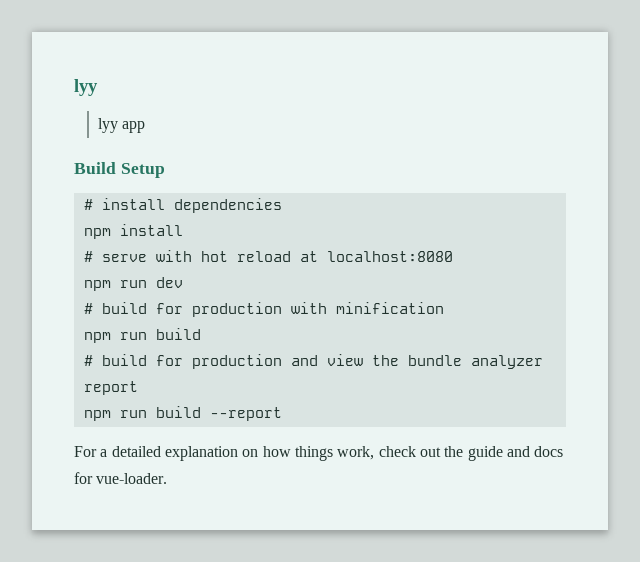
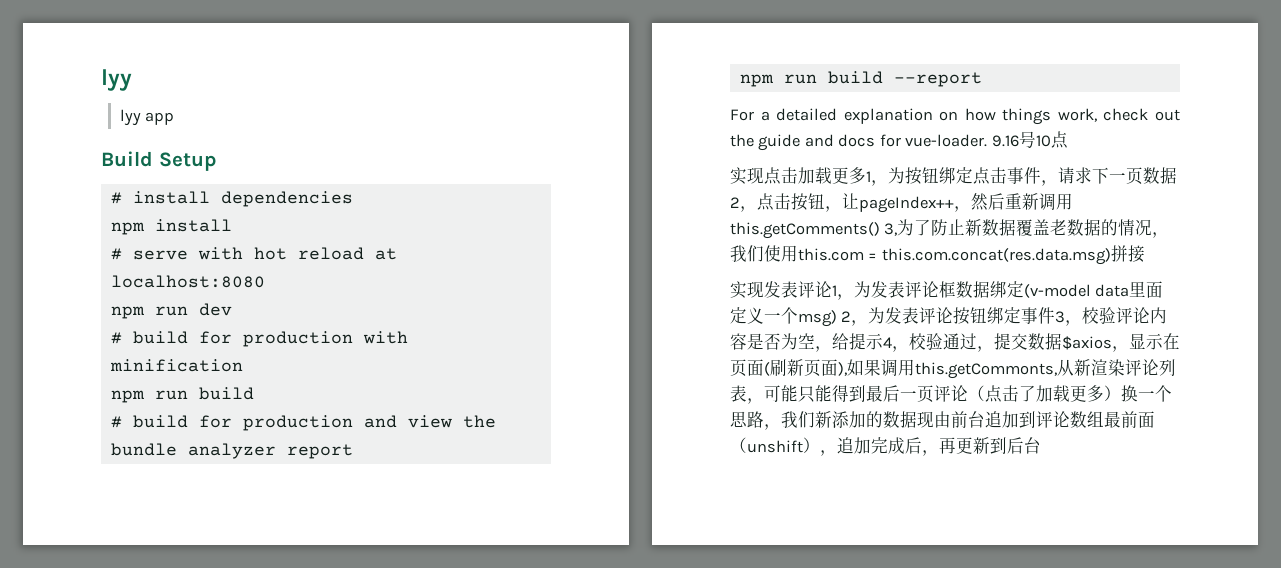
(168, 478) none -> [991,131,1068,149] [730,167,1177,186] [730,193,1073,213] [730,219,1170,239] [730,245,1145,265] [730,281,1164,300] [730,307,1168,327] [730,333,1180,352] [730,359,1176,379] [730,385,1172,404] [730,411,1155,430] [730,437,1041,456] 9.16号10点 // 实现点击加载更多1，为按钮绑定点击事件，请求下一页数据2，点击按钮，让pageIndex++，然后重新调用this.getComments() 3,为了防止新数据覆盖老数据的情况，我们使用this.com = this.com.concat(res.data.msg)拼接 // 实现发表评论1，为发表评论框数据绑定(v-model data里面定义一个msg) 2，为发表评论按钮绑定事件3，校验评论内容是否为空，给提示4，校验通过，提交数据$axios，显示在页面(刷新页面),如果调用this.getCommonts,从新渲染评论列表，可能只能得到最后一页评论（点击了加载更多）换一个思路，我们新添加的数据现由前台追加到评论数组最前面（unshift），追加完成后，再更新到后台

